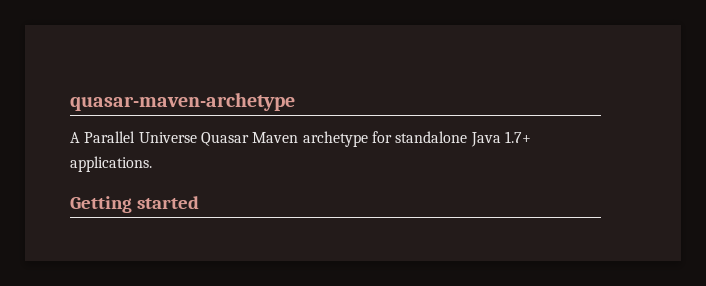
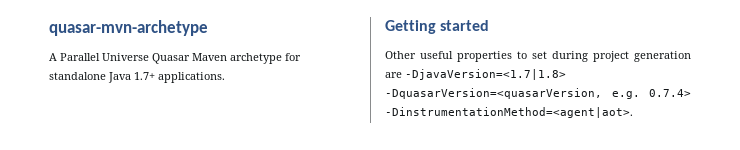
[70,92,295,111] quasar-maven-archetype -> [49,20,208,36] quasar-mvn-archetype
(199, 202) none -> [385,51,691,62] [385,69,566,80] [385,88,691,99] [385,107,633,118] // Other useful properties to set during project generation are -DjavaVersion=<1.7|1.8> -DquasarVersion=<quasarVersion, e.g. 0.7.4> -DinstrumentationMethod=<agent|aot>.

